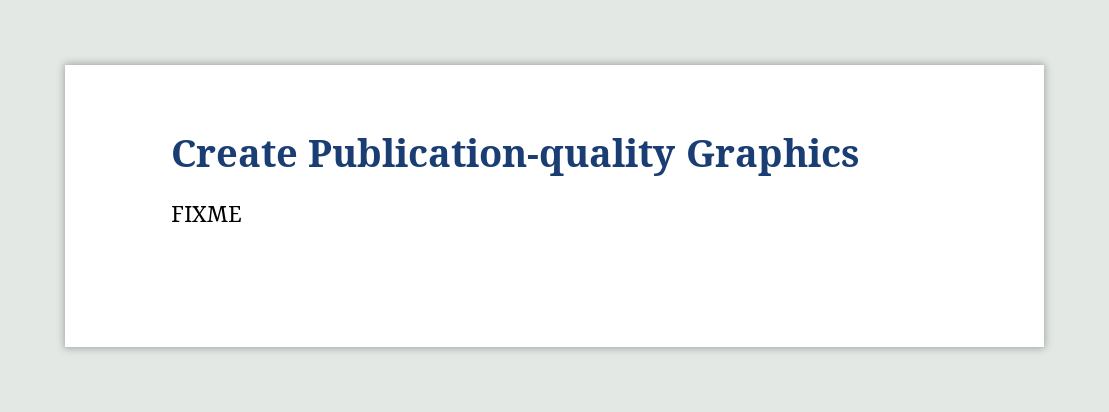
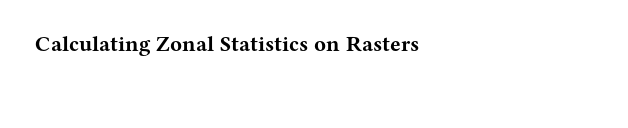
[171,138,860,176] [171,206,242,222] Create Publication-quality Graphics // FIXME -> [35,36,419,56] Calculating Zonal Statistics on Rasters

